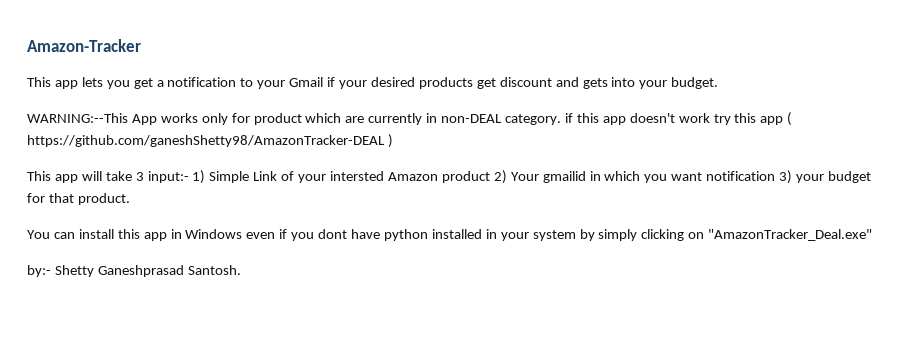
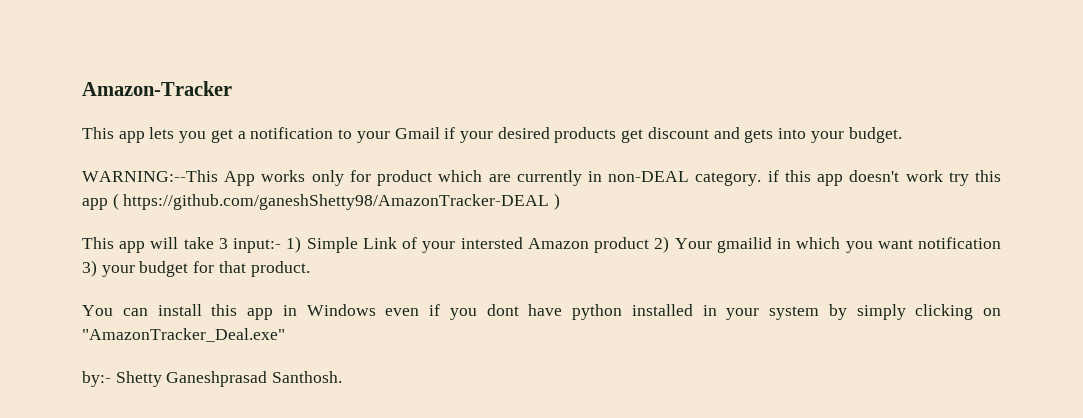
[187,265,241,275] Santosh. -> [272,371,343,383] Santhosh.

